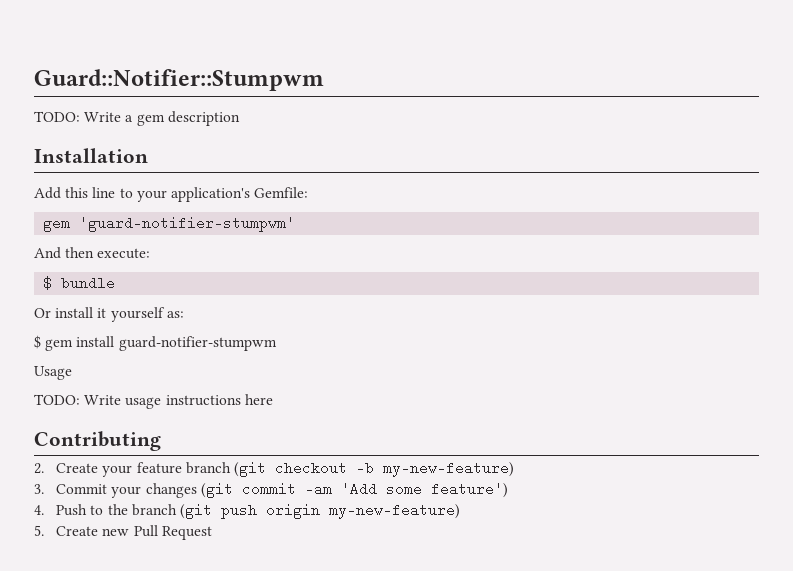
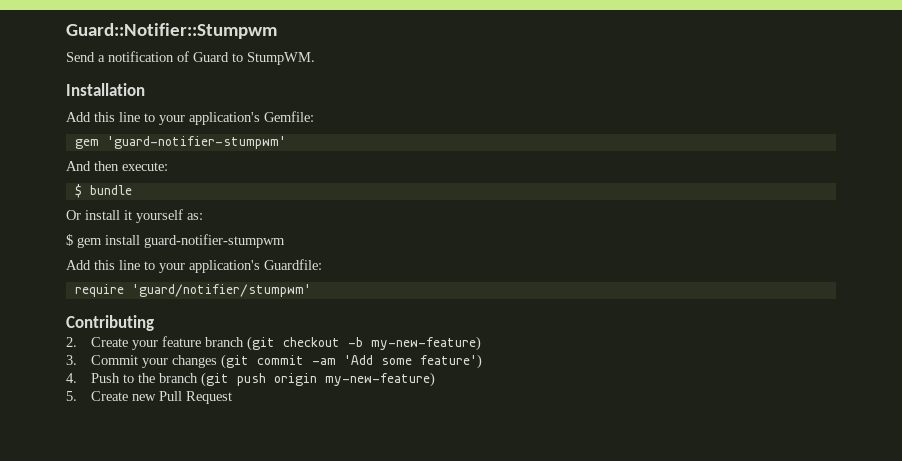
[34,111,240,126] TODO: Write a gem description -> [66,51,315,65] Send a notification of Guard to StumpWM.
[34,366,72,380] [34,394,273,409] Usage // TODO: Write usage instructions here -> [66,259,322,273] [74,284,311,297] Add this line to your application's Guardfile: // require 'guard/notifier/stumpwm'

